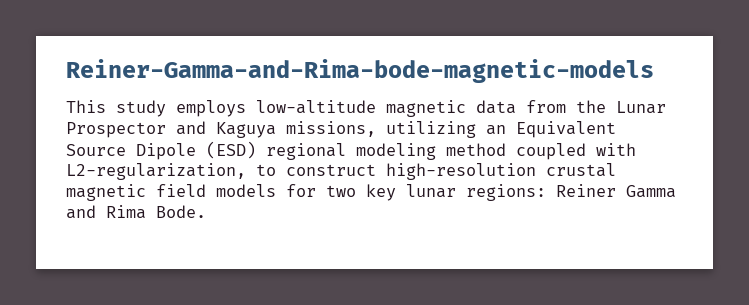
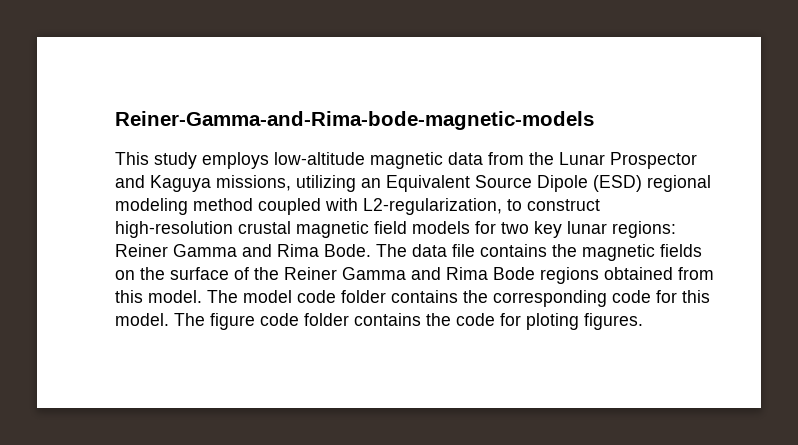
(206, 211) none -> [376,244,702,261] [115,267,714,284] [115,290,710,307] [115,313,643,330] The data file contains the magnetic fields on the surface of the Reiner Gamma and Rima Bode regions obtained from this model. The model code folder contains the corresponding code for this model. The figure code folder contains the code for ploting figures.

